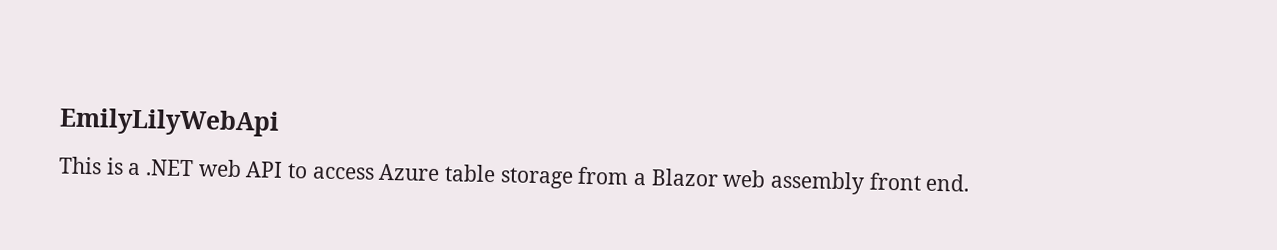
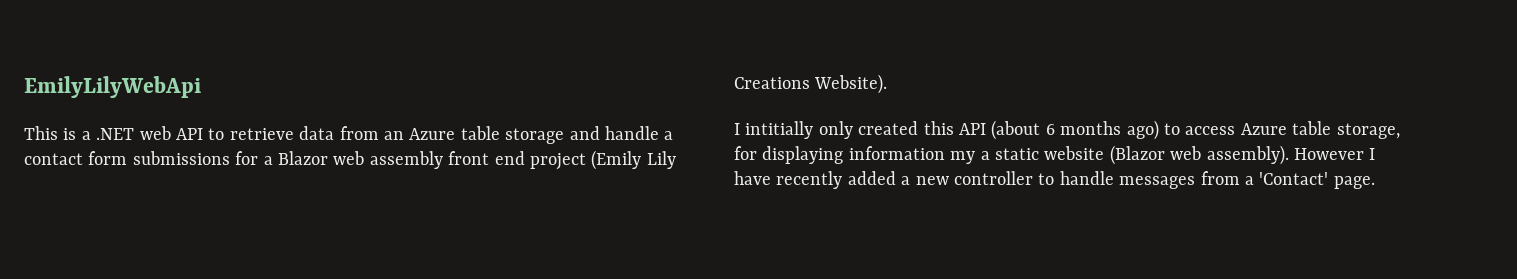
[311,163,630,189] access Azure table storage from -> [229,126,674,144] [24,151,259,165] retrieve data from an Azure table storage and handle a contact form submissions for
[925,173,971,192] end. -> [494,150,676,170] [734,74,888,94] [734,120,1400,140] [734,145,1376,165] [734,171,1375,189] end project (Emily Lily Creations Website). // I intitially only created this API (about 6 months ago) to access Azure table storage, for displaying information my a static website (Blazor web assembly). However I have recently added a new controller to handle messages from a 'Contact' page.

